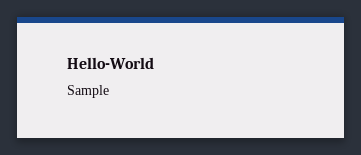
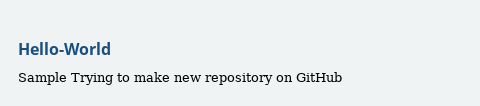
(109, 91) none -> [71,72,342,85] Trying to make new repository on GitHub

